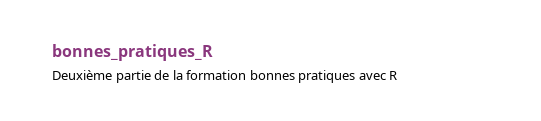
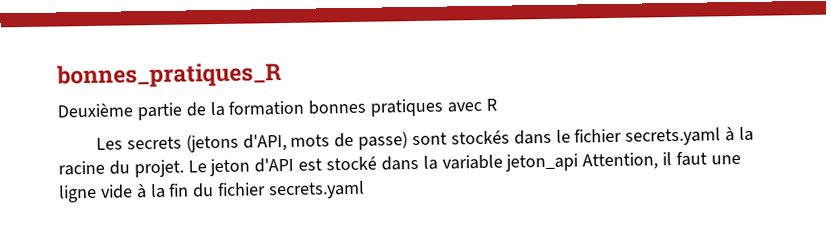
(398, 75) none -> [95,126,755,153] [58,151,741,178] [59,180,366,203] // Les secrets (jetons d'API, mots de passe) sont stockés dans le fichier secrets.yaml à la racine du projet. Le jeton d'API est stocké dans la variable jeton_api Attention, il faut une ligne vide à la fin du fichier secrets.yaml

